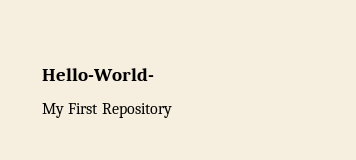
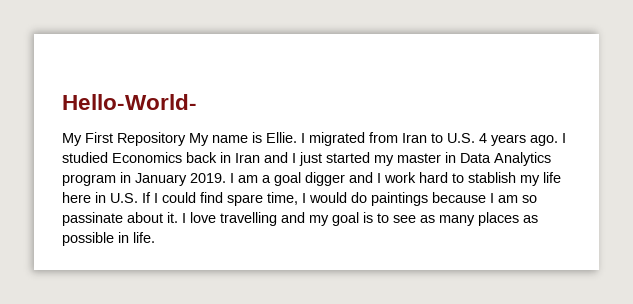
(172, 110) none -> [189,132,566,146] [62,152,551,166] [62,172,561,186] [62,192,537,206] [62,212,538,226] [62,232,155,246] My name is Ellie. I migrated from Iran to U.S. 4 years ago. I studied Economics back in Iran and I just started my master in Data Analytics program in January 2019. I am a goal digger and I work hard to stablish my life here in U.S. If I could find spare time, I would do paintings because I am so passinate about it. I love travelling and my goal is to see as many places as possible in life.

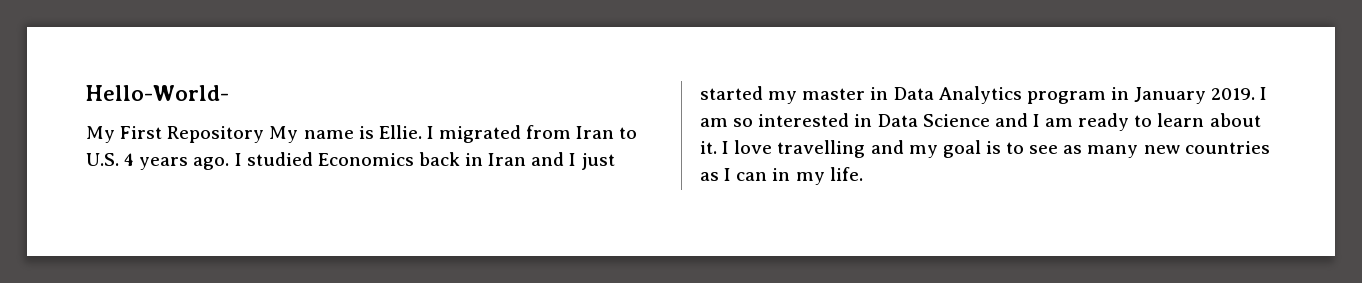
[262,172,561,186] [62,192,537,206] [62,212,123,226] a goal digger and I work hard to stablish my life here in U.S. If I could find spare time, I would do paintings because I am so passinate -> [733,113,1205,131] so interested in Data Science and I am ready to learn
[478,212,538,226] [62,232,129,246] places as possible in -> [1143,141,1270,154] [700,168,825,185] new countries as I can in my

